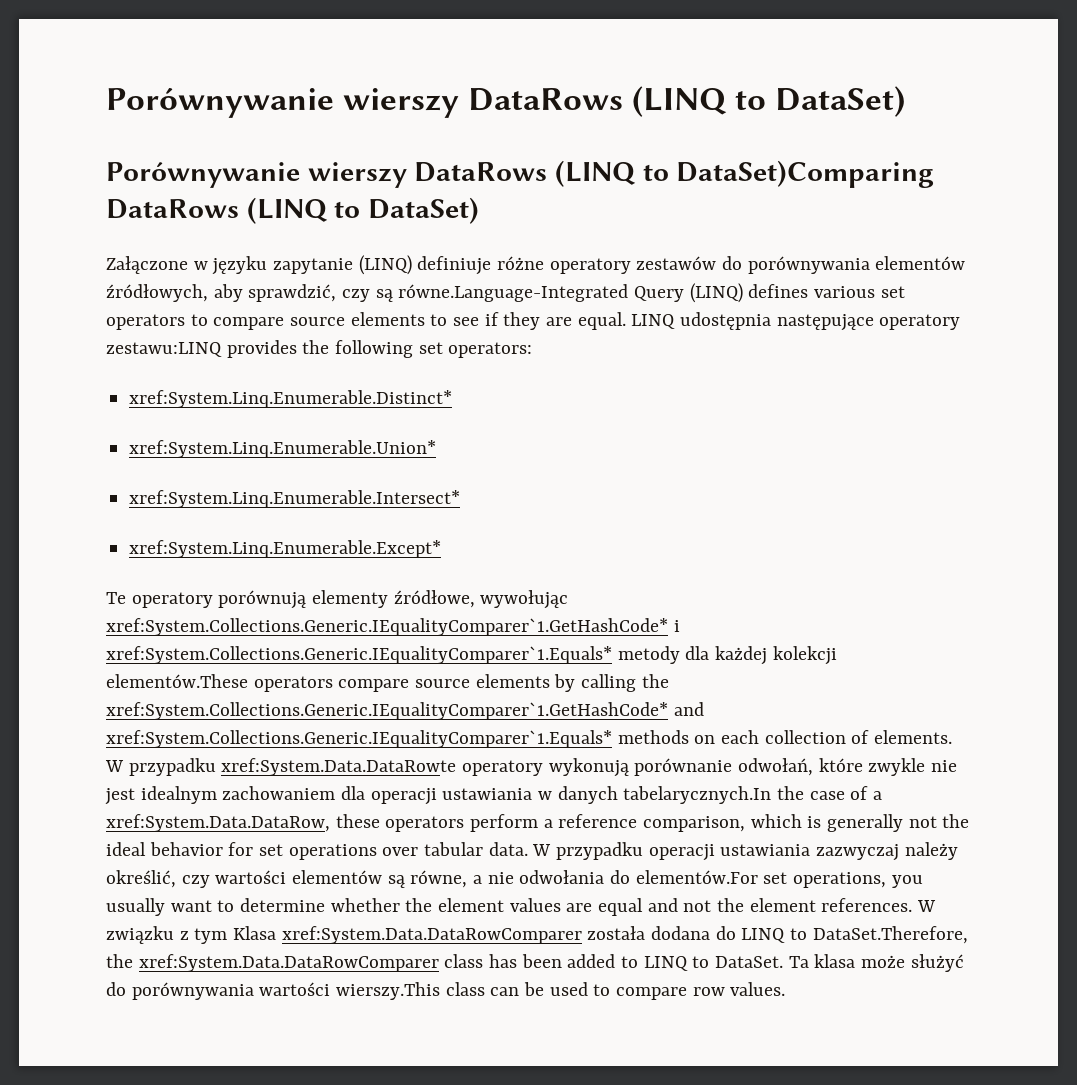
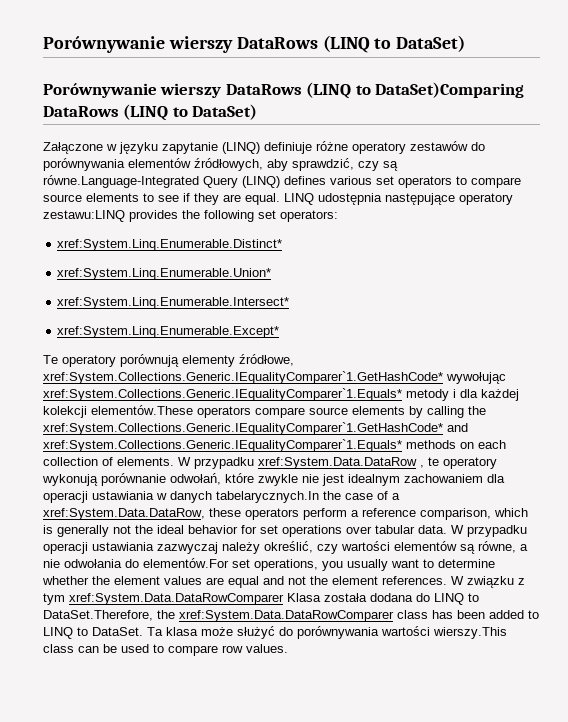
[480,590,569,609] [106,618,680,636] wywołując xref:System.Collections.Generic.IEqualityComparer`1.GetHashCode* i -> [43,371,506,384] xref:System.Collections.Generic.IEqualityComparer`1.GetHashCode* wywołując
(680, 655) none -> [453,389,456,398] i
[221,758,457,776] xref:System.Data.DataRowte -> [258,457,439,469] xref:System.Data.DataRow , te
[233,926,582,944] Klasa xref:System.Data.DataRowComparer -> [69,593,321,605] xref:System.Data.DataRowComparer Klasa

